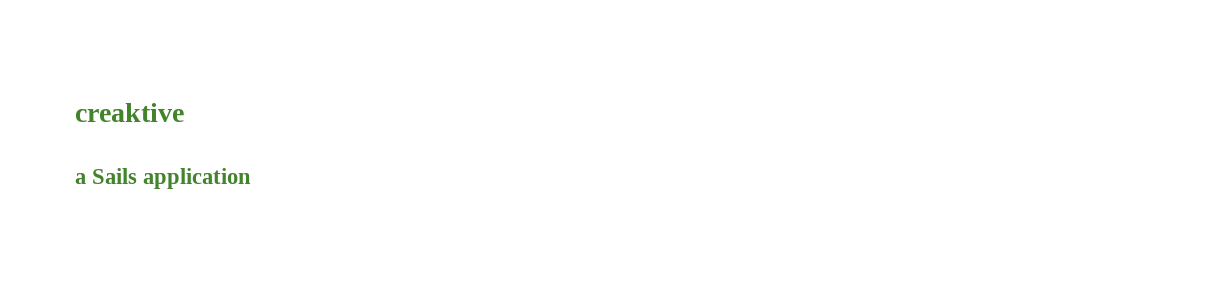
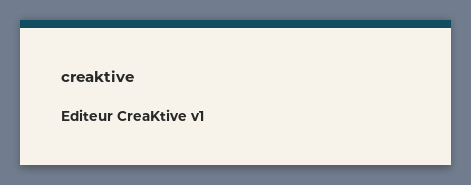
[75,168,252,189] a Sails application -> [61,109,204,121] Editeur CreaKtive v1

